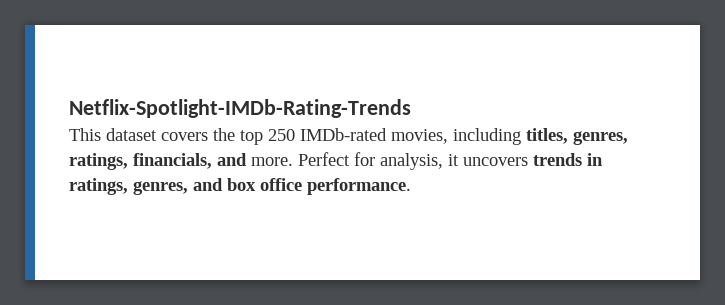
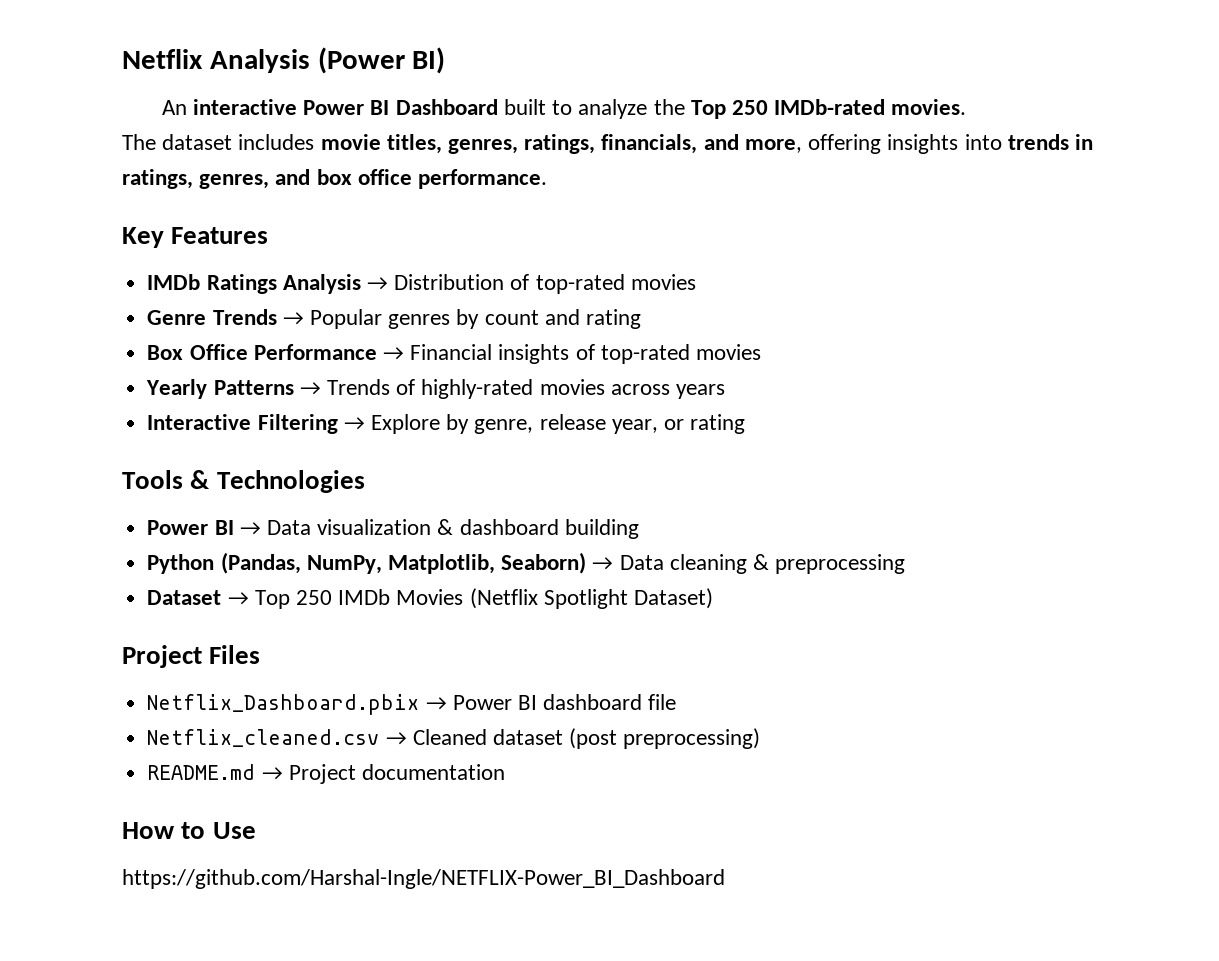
[69,99,411,118] [69,128,521,145] Netflix-Spotlight-IMDb-Rating-Trends // This dataset covers the top 250 IMDb-rated movies, including -> [122,47,446,74] [161,99,967,119] [122,134,381,150] Netflix Analysis (Power BI) // An interactive Power BI Dashboard built to analyze the Top 250 IMDb-rated movies. // The dataset includes movie
[251,152,528,170] more. Perfect for analysis, it uncovers -> [744,134,1002,154] more, offering insights into
(411, 186) none -> [122,227,269,248] [147,274,696,294] [147,309,641,329] [147,344,761,364] [146,379,725,399] [147,414,746,434] [122,470,365,493] [147,519,639,539] [147,552,906,574] [147,588,713,609] [122,645,261,668] [147,694,677,715] [147,728,761,749] [147,764,505,784] [122,822,256,839] [122,869,725,889] // Key Features // IMDb Ratings Analysis → Distribution of top-rated movies // Genre Trends → Popular genres by count and rating // Box Office Performance → Financial insights of top-rated movies // Yearly Patterns → Trends of highly-rated movies across years // Interactive Filtering → Explore by genre, release year, or rating // Tools & Technologies // Power BI → Data visualization & dashboard building // Python (Pandas, NumPy, Matplotlib, Seaborn) → Data cleaning & preprocessing // Dataset → Top 250 IMDb Movies (Netflix Spotlight Dataset) // Project Files // Netflix_Dashboard.pbix → Power BI dashboard file // Netflix_cleaned.csv → Cleaned dataset (post preprocessing) // README.md → Project documentation // How to Use // https://github.com/Harshal-Ingle/NETFLIX-Power_BI_Dashboard

